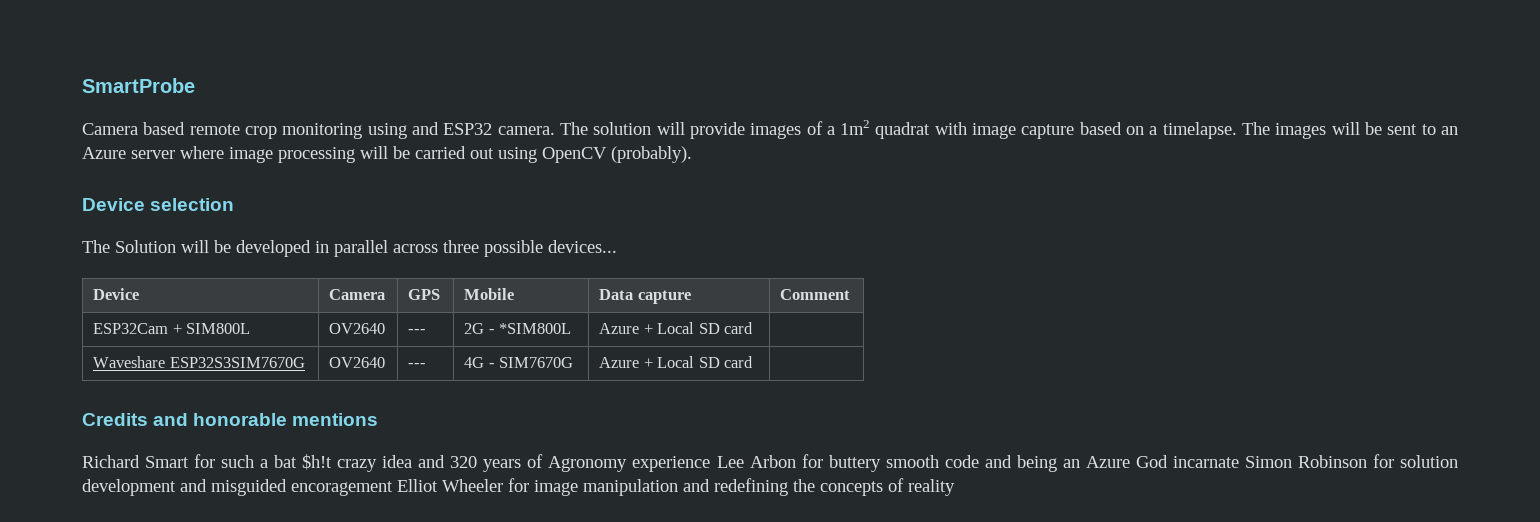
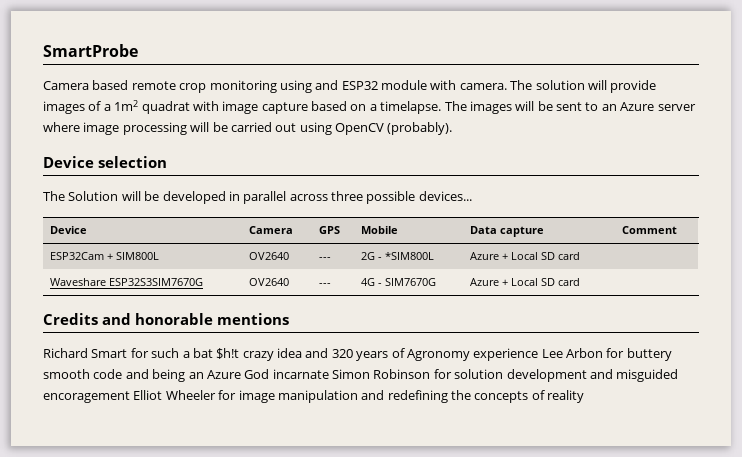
(493, 129) none -> [381,80,457,90] module with

